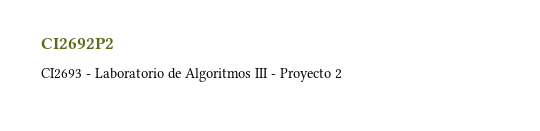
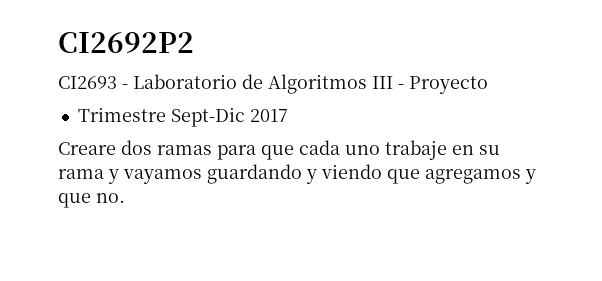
[335,69,342,79] 2 -> [77,107,288,127] [58,140,500,160] [58,164,536,184] [58,193,125,208] // Trimestre Sept-Dic 2017 // Creare dos ramas para que cada uno trabaje en su rama y vayamos guardando y viendo que agregamos y que no.

